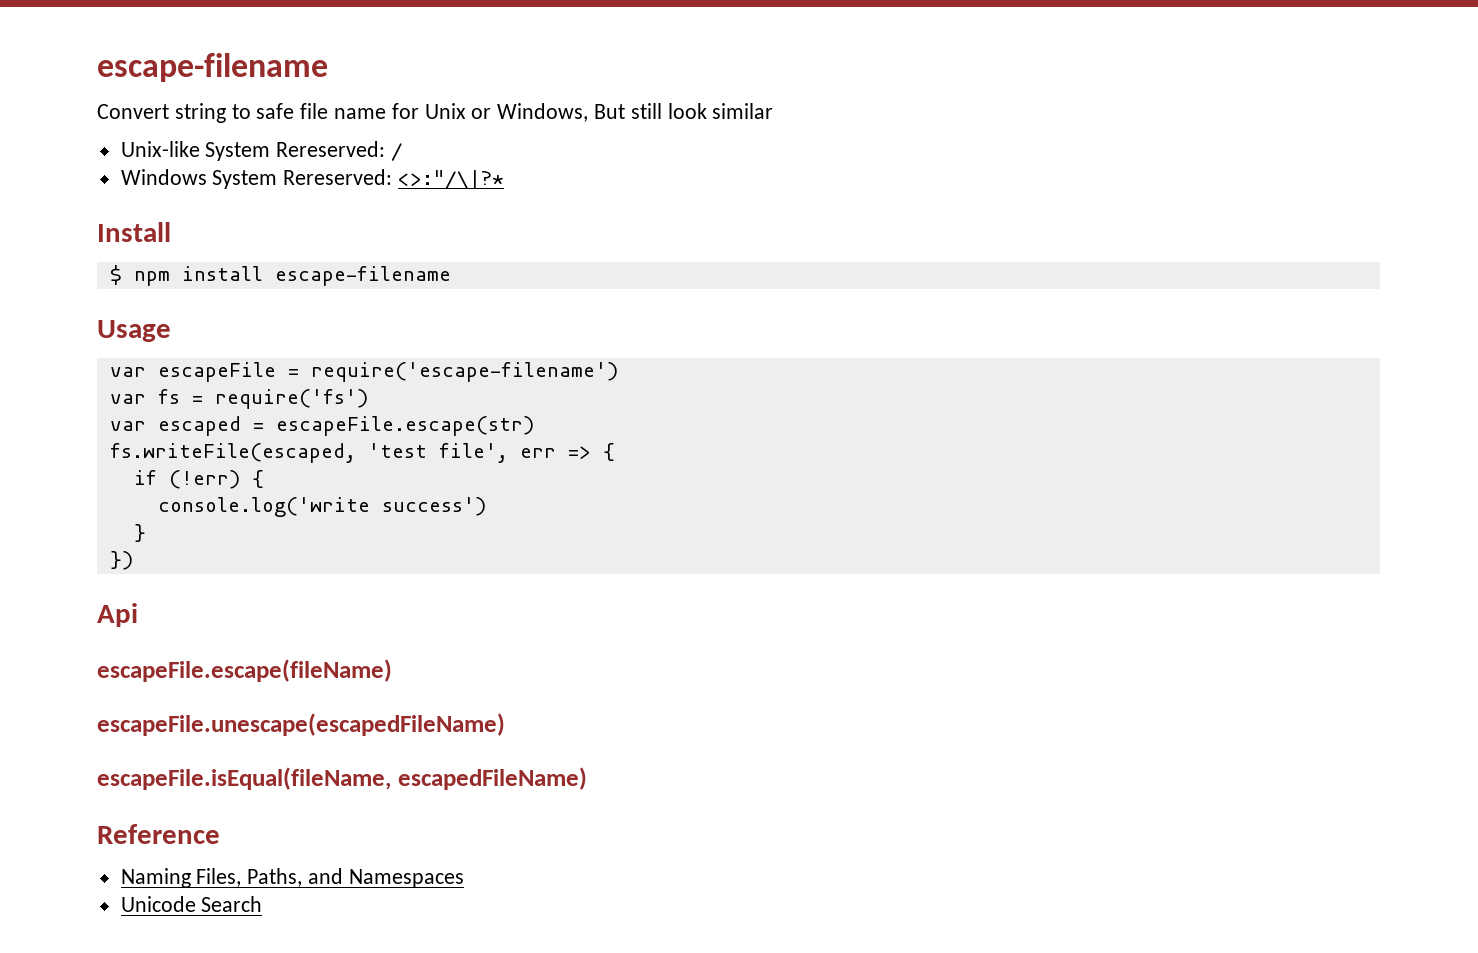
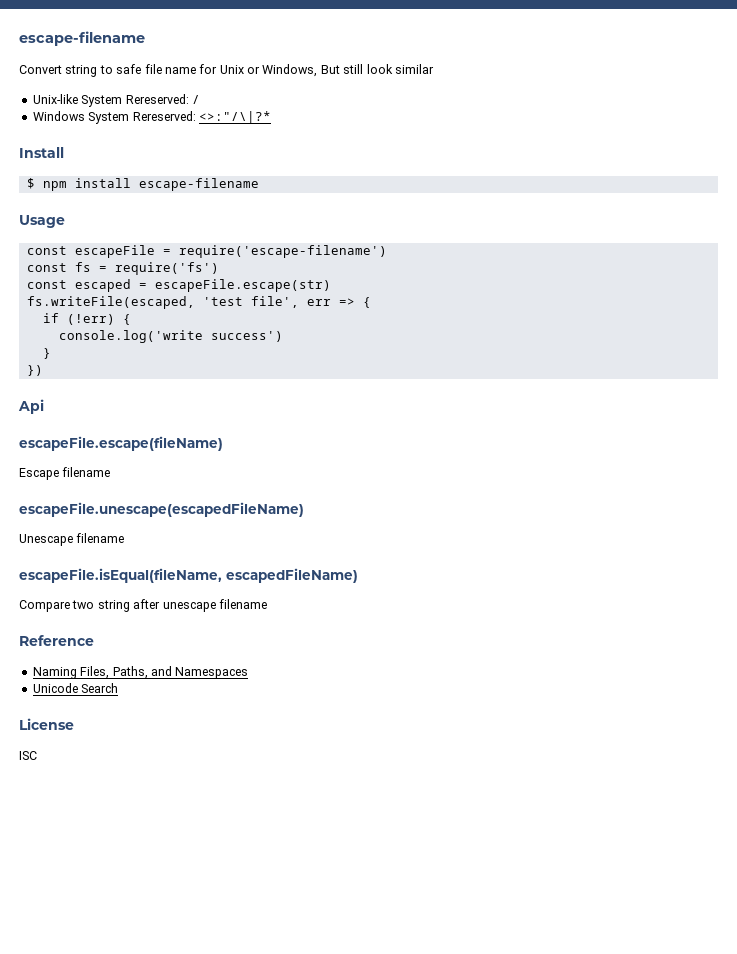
[109,367,146,377] var -> [26,246,67,255] const
[109,394,146,404] var -> [26,263,67,272] const
[109,421,146,431] var -> [26,280,67,289] const
(392, 670) none -> [19,467,111,480] // Escape filename
(505, 724) none -> [19,533,125,546] // Unescape filename
(587, 778) none -> [19,599,267,612] // Compare two string after unescape filename
(263, 904) none -> [19,718,74,730] [19,751,37,760] // License // ISC

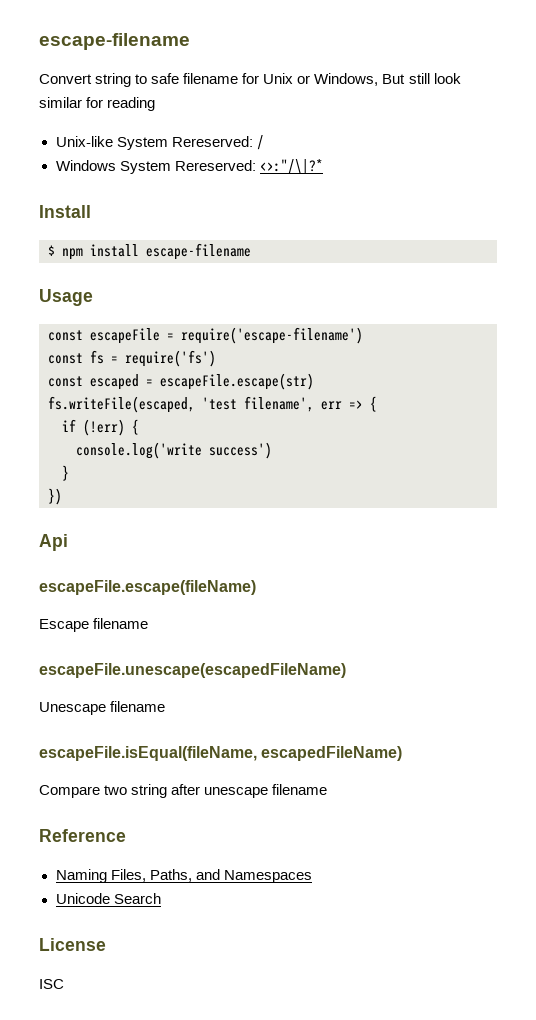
[144,64,196,74] file name -> [183,73,239,84] filename
(434, 69) none -> [86,97,156,111] for reading
[250,296,299,308] file', -> [244,396,314,412] filename',

